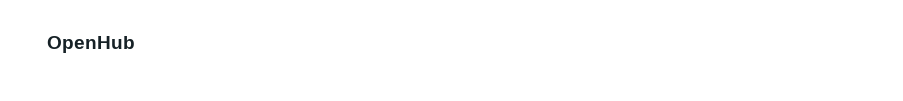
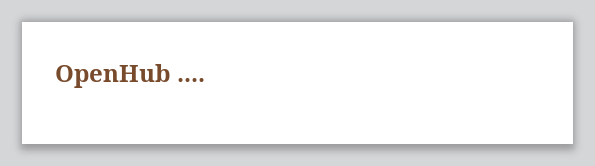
(135, 44) none -> [177,78,206,82] ....

